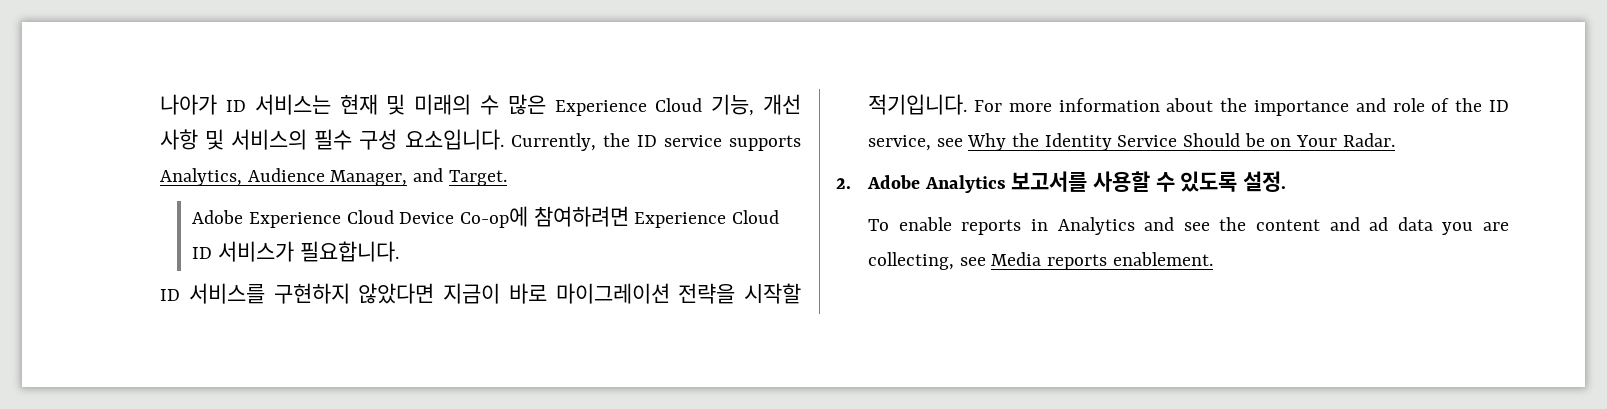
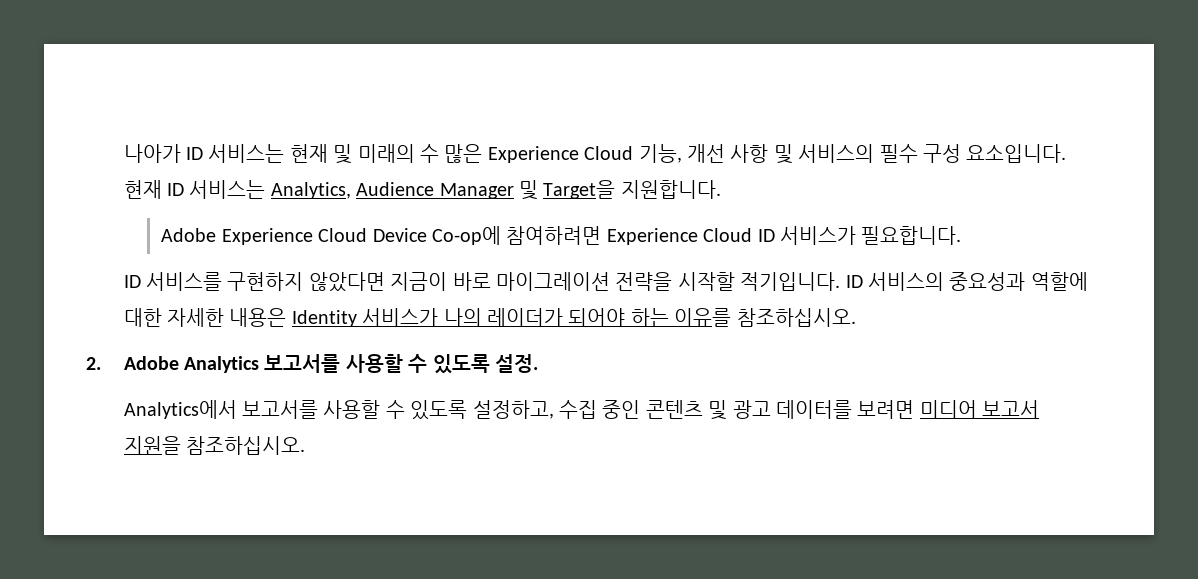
[510,133,801,151] [160,168,507,186] Currently, the ID service supports Analytics, Audience Manager, and Target. -> [123,180,721,200] 현재 ID 서비스는 Analytics, Audience Manager 및 Target을 지원합니다.
[973,98,1510,116] [868,133,1395,151] For more information about the importance and role of the ID service, see Why the Identity Service Should be on Your Radar. -> [845,272,1088,291] [123,308,856,327] ID 서비스의 중요성과 역할에 대한 자세한 내용은 Identity 서비스가 나의 레이더가 되어야 하는 이유를 참조하십시오.
[868,217,1509,235] [868,252,1213,270] To enable reports in Analytics and see the content and ad data you are collecting, see Media reports enablement. -> [123,400,1040,420] [123,436,306,455] Analytics에서 보고서를 사용할 수 있도록 설정하고, 수집 중인 콘텐츠 및 광고 데이터를 보려면 미디어 보고서 지원을 참조하십시오.

